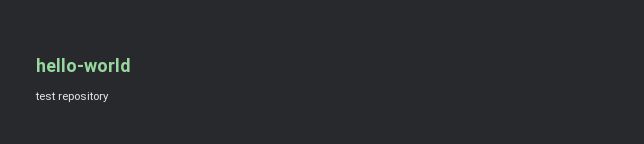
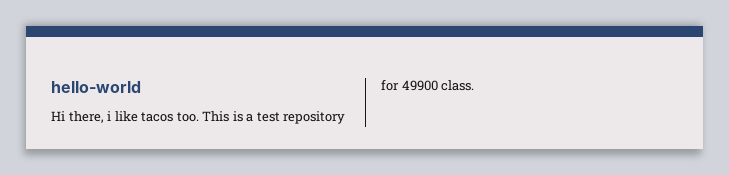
[35,92,110,102] test repository -> [51,111,346,124] [381,79,475,91] Hi there, i like tacos too. This is a test repository for 49900 class.

